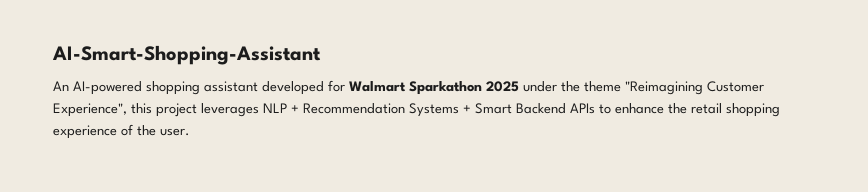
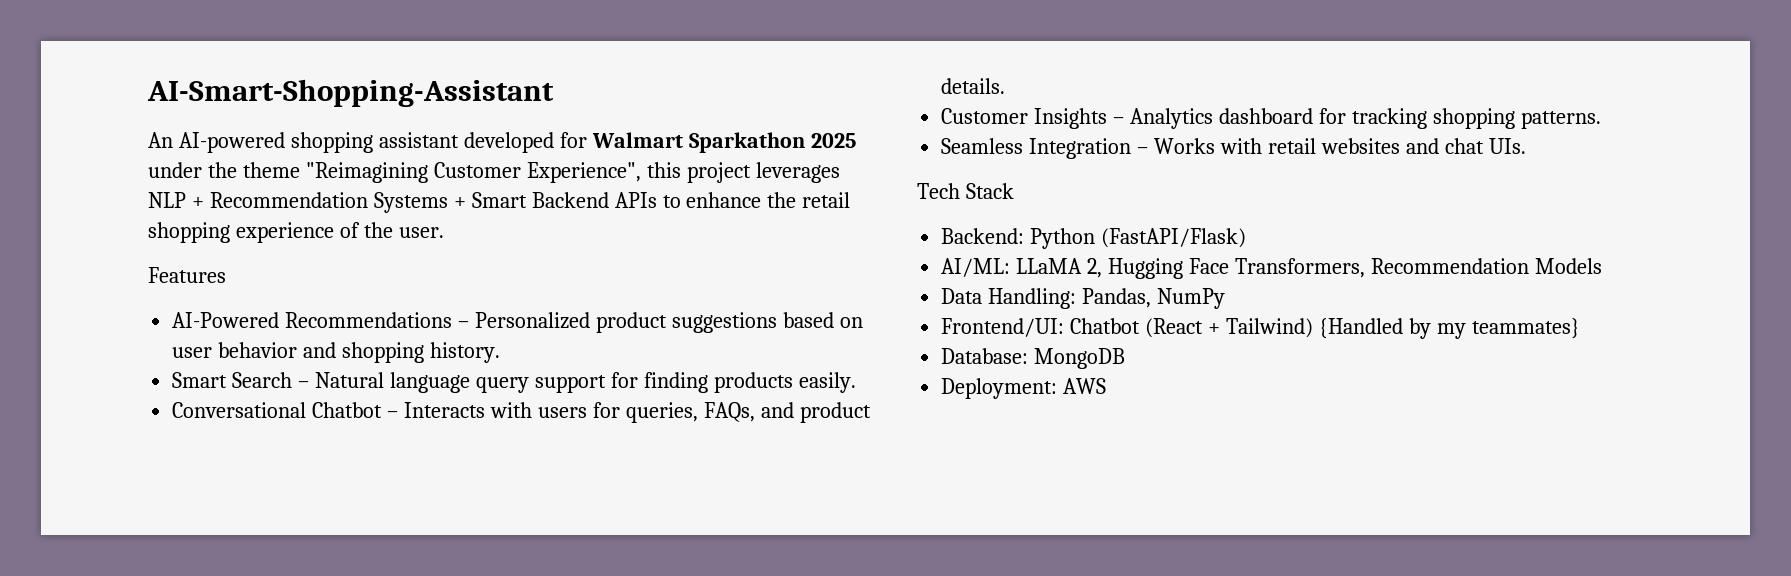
(190, 132) none -> [148,267,226,283] [172,312,863,333] [172,342,500,363] [172,372,856,393] [172,402,871,423] [941,78,1006,94] [941,108,1601,129] [941,138,1526,159] [917,183,1014,199] [941,228,1247,249] [941,258,1602,279] [941,288,1226,309] [941,318,1580,339] [941,348,1126,369] [941,378,1107,399] // Features // AI-Powered Recommendations – Personalized product suggestions based on user behavior and shopping history. // Smart Search – Natural language query support for finding products easily. // Conversational Chatbot – Interacts with users for queries, FAQs, and product details. // Customer Insights – Analytics dashboard for tracking shopping patterns. // Seamless Integration – Works with retail websites and chat UIs. // Tech Stack // Backend: Python (FastAPI/Flask) // AI/ML: LLaMA 2, Hugging Face Transformers, Recommendation Models // Data Handling: Pandas, NumPy // Frontend/UI: Chatbot (React + Tailwind) {Handled by my teammates} // Database: MongoDB // Deployment: AWS

